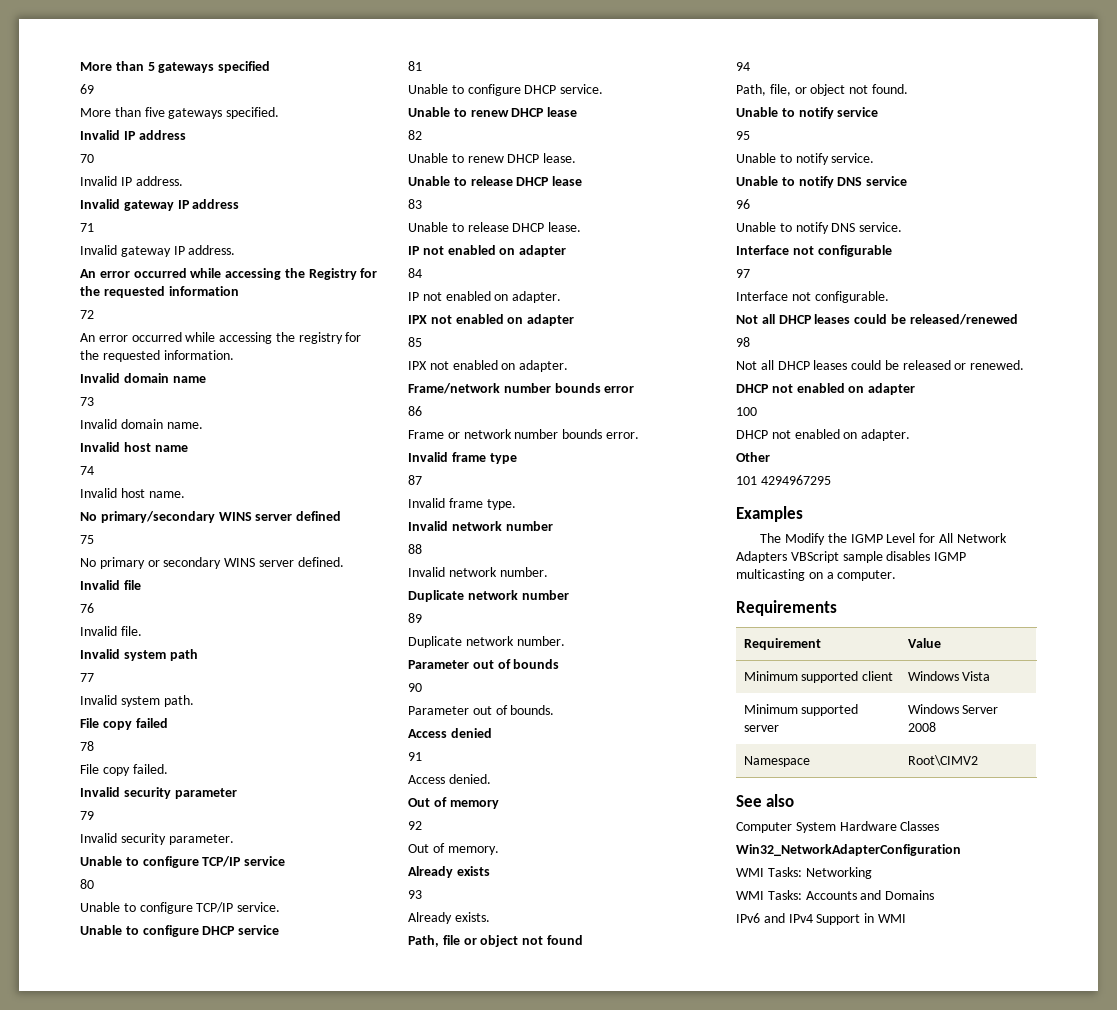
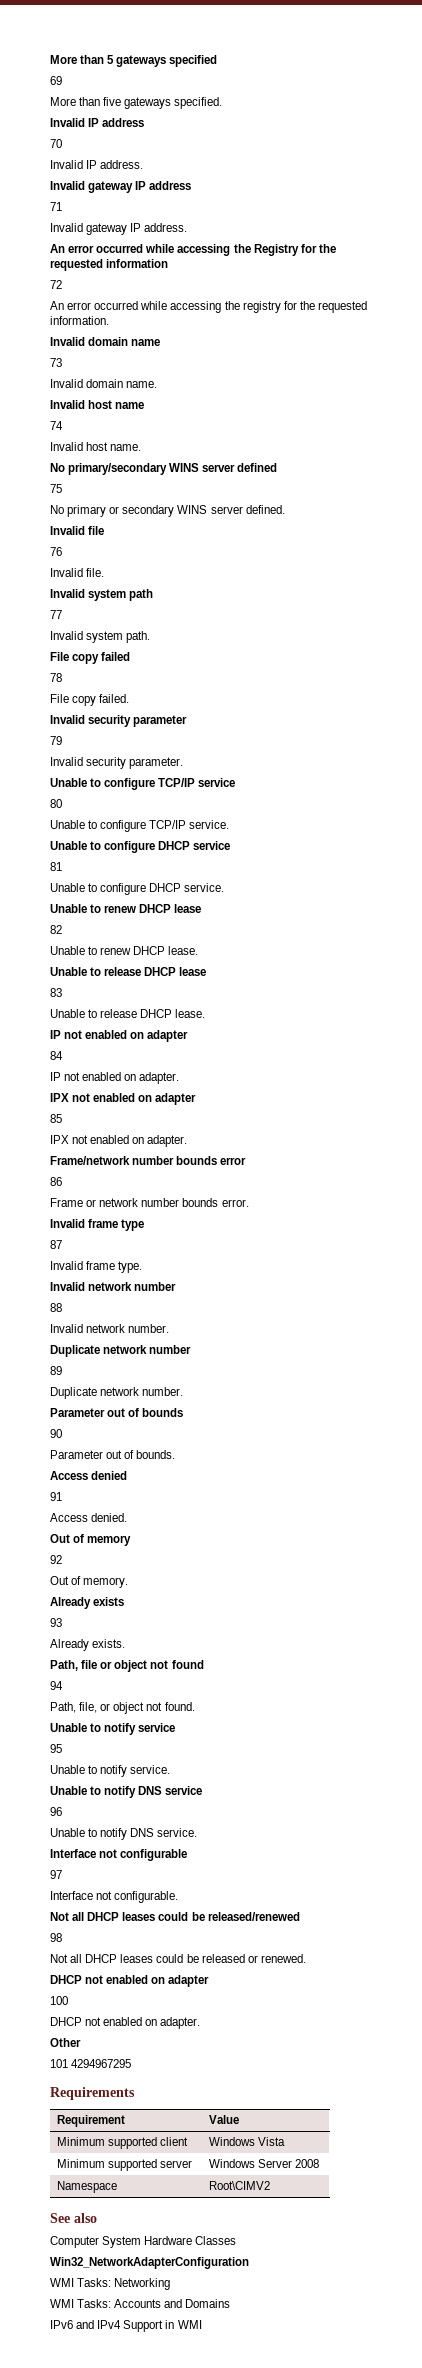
[736,506,803,522] [760,533,1007,545] [736,551,967,563] [736,569,897,581] // Examples // The Modify the IGMP Level for All Network Adapters VBScript sample disables IGMP multicasting on a computer. -> (132, 2063) none

